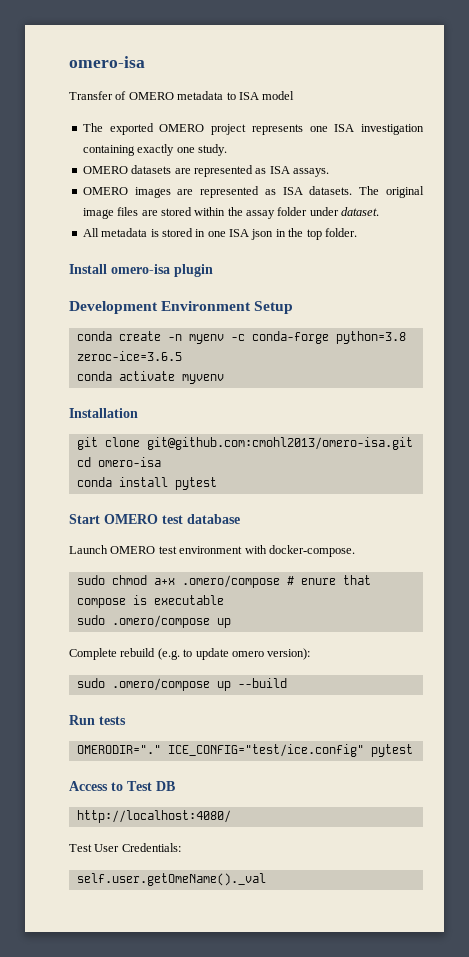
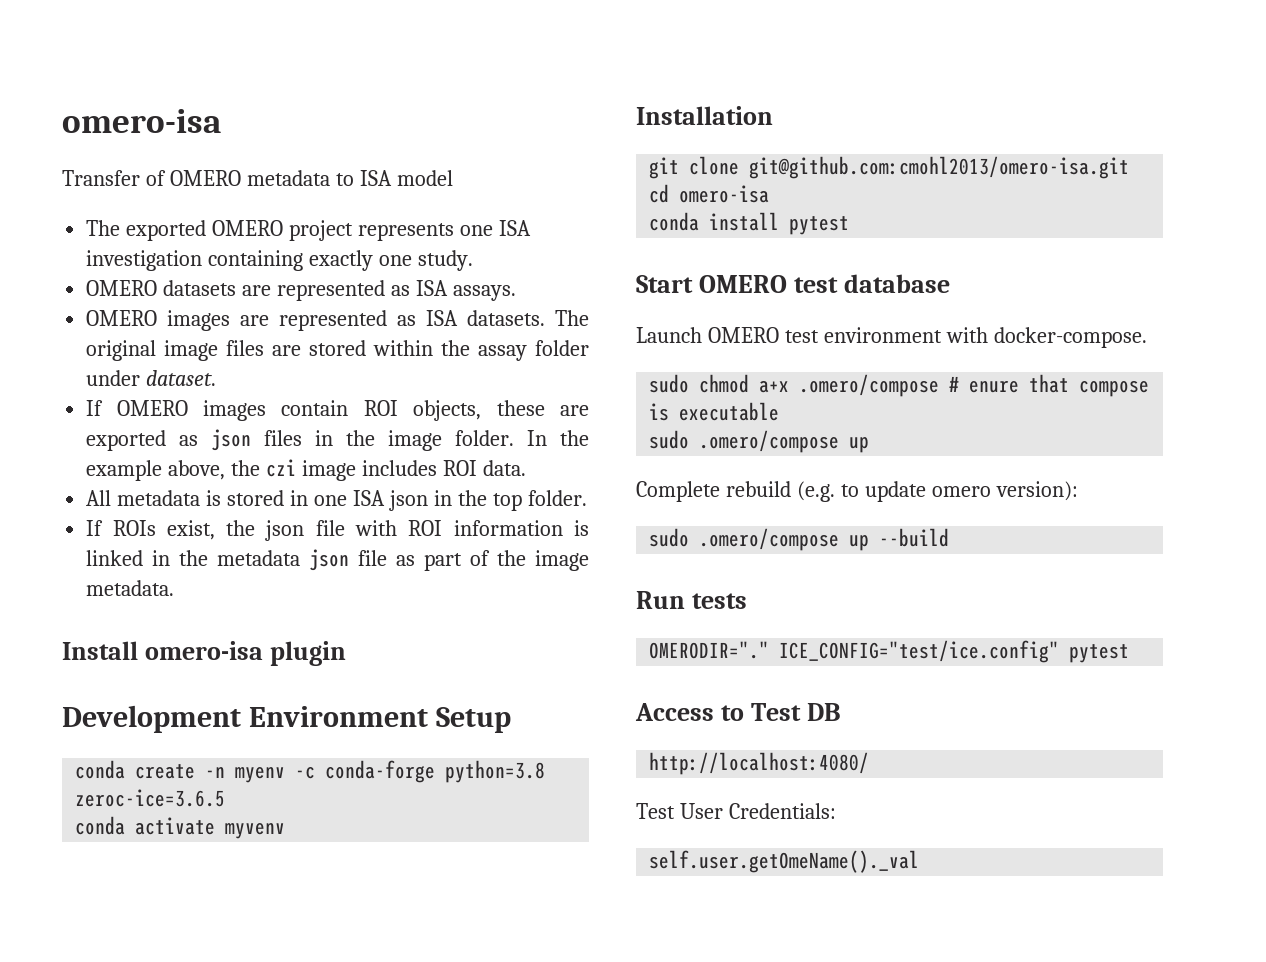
(380, 211) none -> [86,400,589,421] [86,429,589,451] [86,459,526,481] // If OMERO images contain ROI objects, these are exported as json files in the image folder. In the example above, the czi image includes ROI data.
(357, 232) none -> [86,520,590,541] [86,549,590,571] [86,580,175,596] // If ROIs exist, the json file with ROI information is linked in the metadata json file as part of the image metadata.

